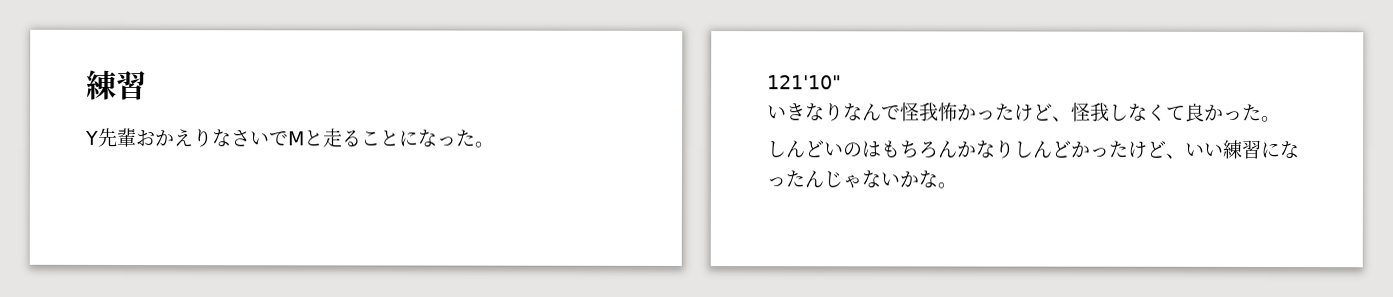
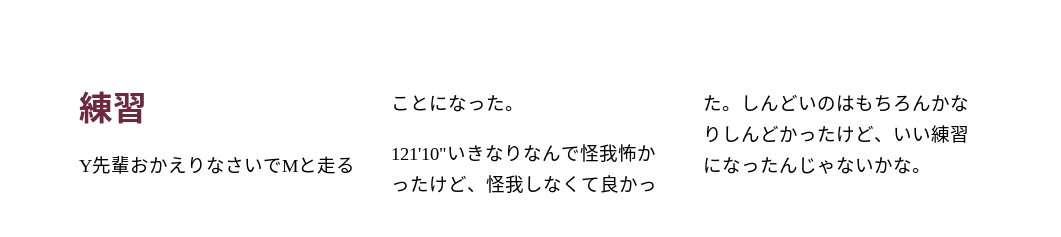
(842, 82) // -> (447, 154) none
(1281, 119) // -> (741, 108) none

